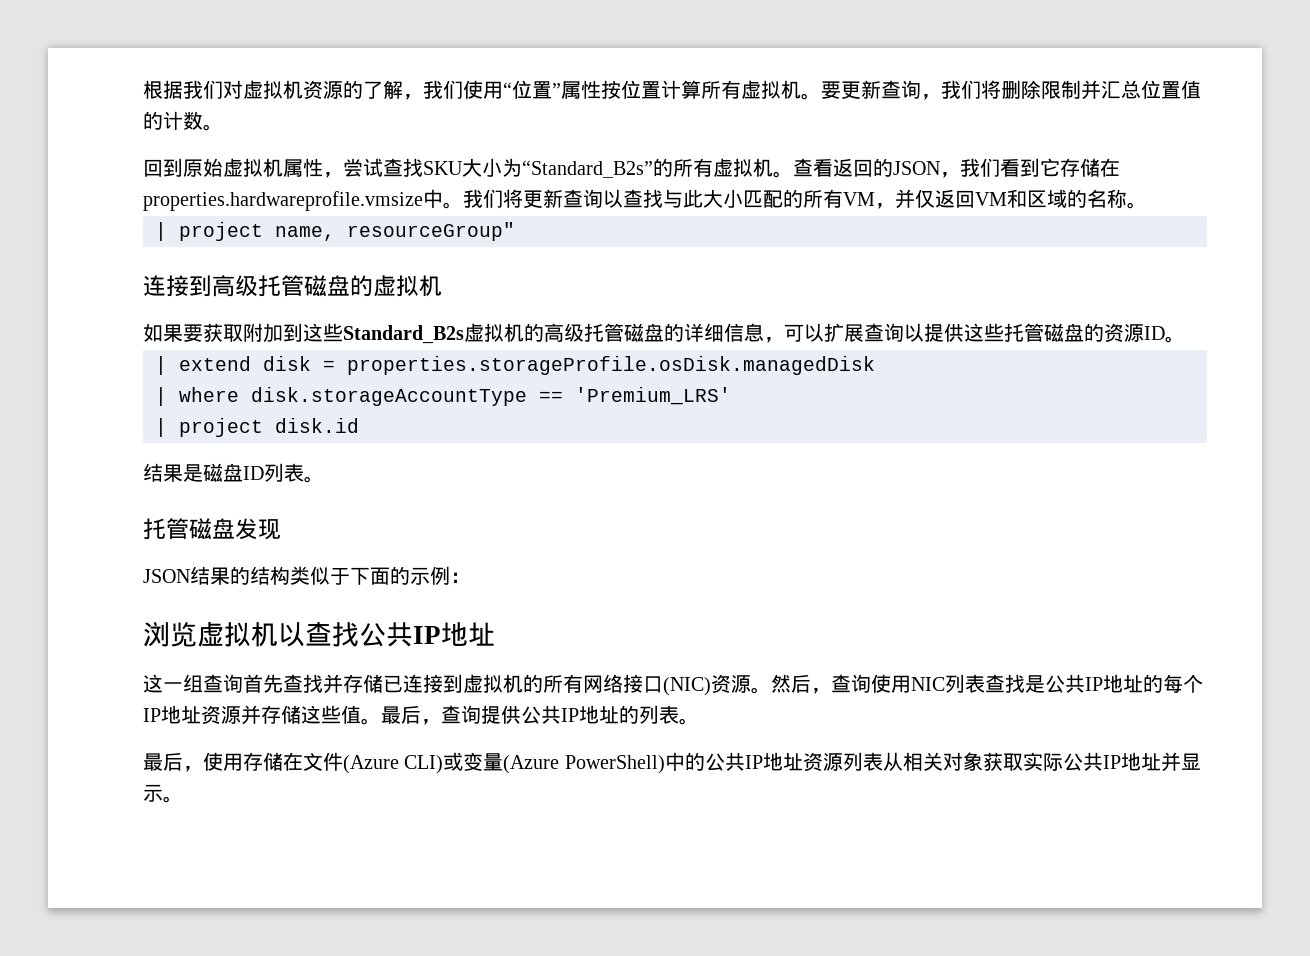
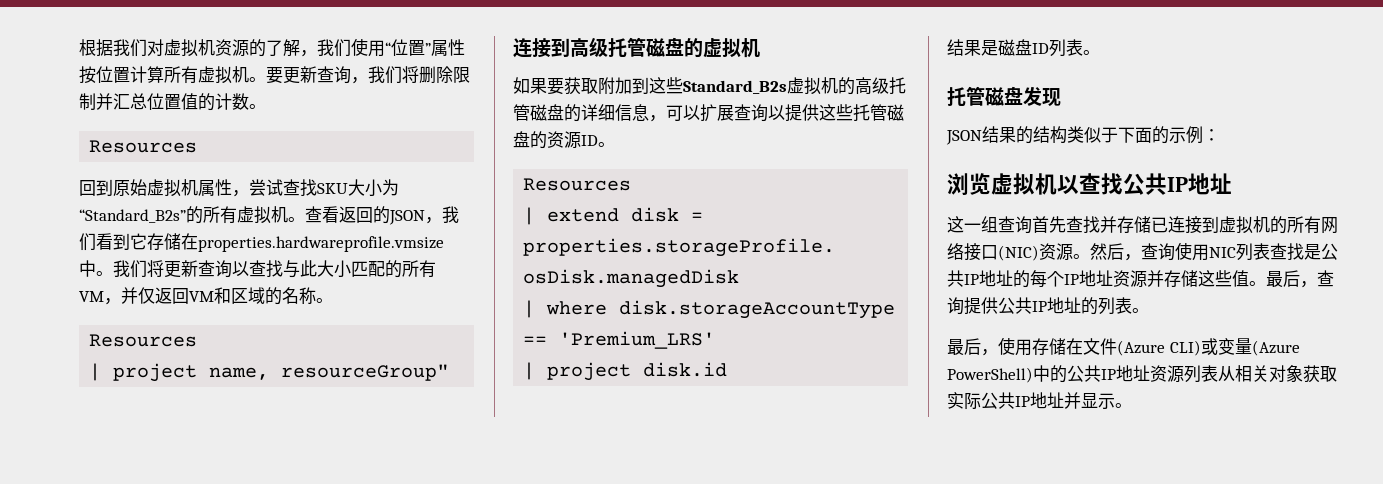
(223, 127) none -> [89,140,198,153] // Resources
(1147, 205) none -> [89,334,198,347] // Resources
(1185, 339) none -> [523,178,632,191] // Resources

